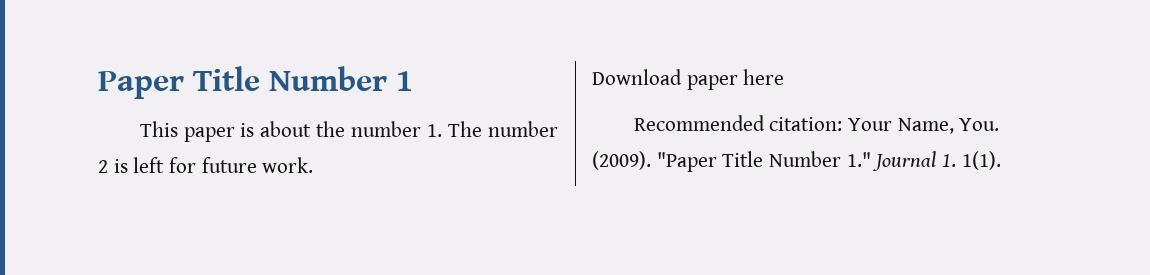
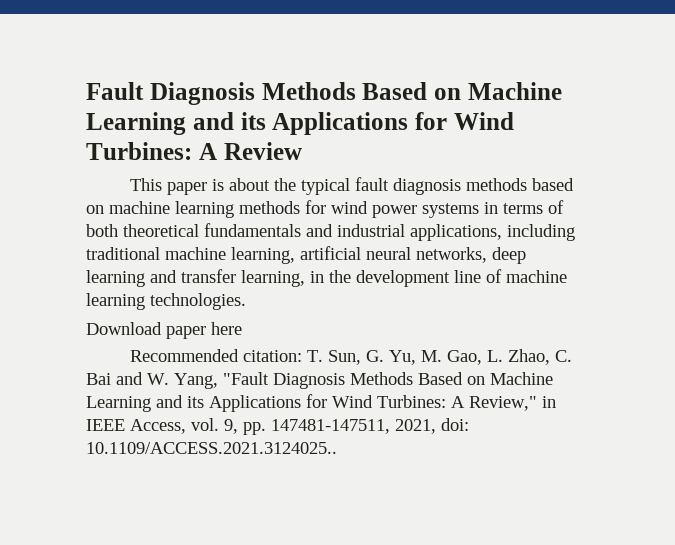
[98,66,413,99] Paper Title Number 1 -> [86,82,562,105] [86,112,514,135] [86,142,302,160] Fault Diagnosis Methods Based on Machine Learning and its Applications for Wind Turbines: A Review
[351,121,558,137] [98,157,314,173] number 1. The number 2 is left for future work. -> [301,177,575,195] [86,200,564,218] [86,223,575,241] [86,246,526,264] [86,269,567,287] [86,293,246,310] typical fault diagnosis methods based on machine learning methods for wind power systems in terms of both theoretical fundamentals and industrial applications, including traditional machine learning, artificial neural networks, deep learning and transfer learning, in the development line of machine learning technologies.
[847,118,1000,134] [592,151,1001,172] Your Name, You. (2009). "Paper Title Number 1." Journal 1. 1(1). -> [307,349,573,365] [86,372,553,389] [86,394,556,412] [86,418,469,435] [86,442,337,454] T. Sun, G. Yu, M. Gao, L. Zhao, C. Bai and W. Yang, "Fault Diagnosis Methods Based on Machine Learning and its Applications for Wind Turbines: A Review," in IEEE Access, vol. 9, pp. 147481-147511, 2021, doi: 10.1109/ACCESS.2021.3124025..

